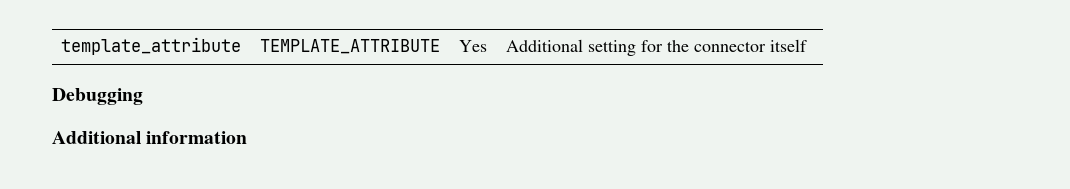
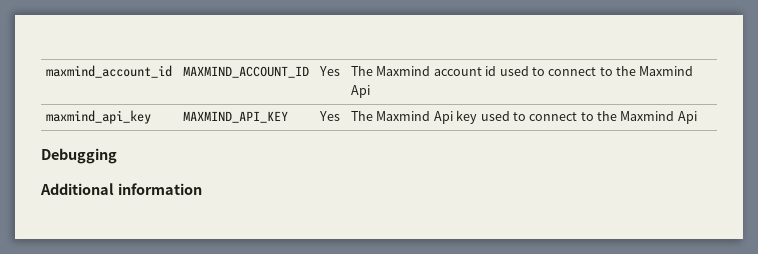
[61,37,242,55] [260,39,441,54] [459,40,488,52] [506,39,808,56] template_attribute | TEMPLATE_ATTRIBUTE | Yes | Additional setting for the connector itself -> [46,65,173,78] [183,66,310,78] [319,66,341,76] [351,66,694,76] [351,85,371,98] [46,110,152,124] [183,111,289,123] [319,111,341,121] [351,110,697,124] maxmind_account_id | MAXMIND_ACCOUNT_ID | Yes | The Maxmind account id used to connect to the Maxmind Api // maxmind_api_key | MAXMIND_API_KEY | Yes | The Maxmind Api key used to connect to the Maxmind Api

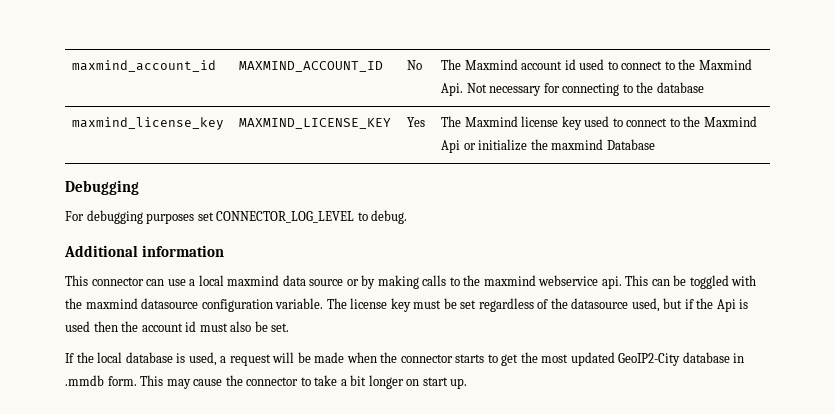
[319,66,341,76] Yes -> [407,60,423,70] No
[351,85,371,98] [46,110,152,124] [183,111,289,123] [319,111,341,121] [351,111,453,124] Api // maxmind_api_key | MAXMIND_API_KEY | Yes | The Maxmind Api -> [441,82,704,96] [72,117,225,130] [239,118,392,129] [407,117,426,127] [441,116,559,127] Api. Not necessary for connecting to the database // maxmind_license_key | MAXMIND_LICENSE_KEY | Yes | The Maxmind license
[41,148,117,164] [40,183,202,195] // Debugging // Additional information -> [463,139,655,151] [65,180,139,195] [65,210,408,224] [64,245,225,257] [65,275,757,289] [65,298,749,312] [65,321,290,332] [65,352,745,366] [65,375,468,389] or initialize the maxmind Database // Debugging // For debugging purposes set CONNECTOR_LOG_LEVEL to debug. // Additional information // This connector can use a local maxmind data source or by making calls to the maxmind webservice api. This can be toggled with the maxmind datasource configuration variable. The license key must be set regardless of the datasource used, but if the Api is used then the account id must also be set. // If the local database is used, a request will be made when the connector starts to get the most updated GeoIP2-City database in .mmdb form. This may cause the connector to take a bit longer on start up.

